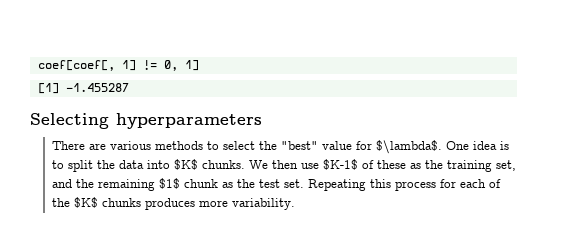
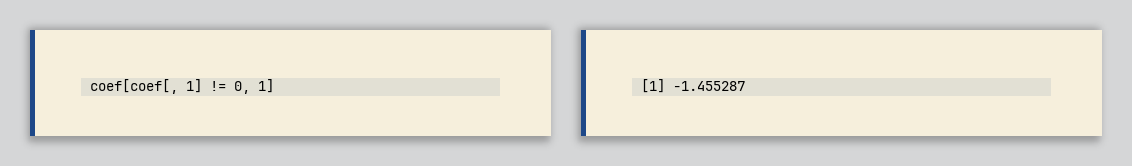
[30,113,262,129] [52,140,510,154] [52,159,517,172] [52,178,502,191] [52,197,296,210] // Selecting hyperparameters // There are various methods to select the "best" value for $\lambda$. One idea is to split the data into $K$ chunks. We then use $K-1$ of these as the training set, and the remaining $1$ chunk as the test set. Repeating this process for each of the $K$ chunks produces more variability. -> (745, 86) none

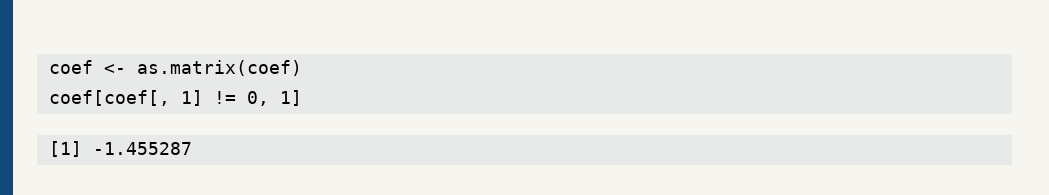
(89, 86) none -> [49,60,302,76] coef <- as.matrix(coef) //

